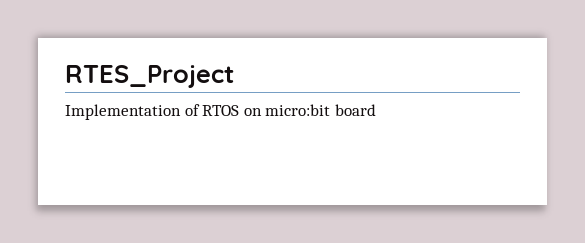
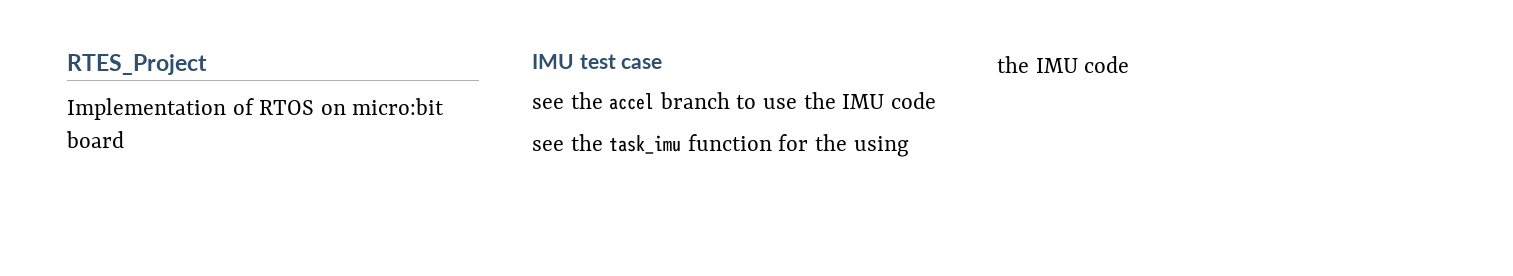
(376, 110) none -> [532,54,663,69] [532,92,936,110] [532,134,909,157] [997,56,1130,73] // IMU test case // see the accel branch to use the IMU code // see the task_imu function for the using the IMU code

